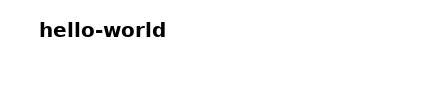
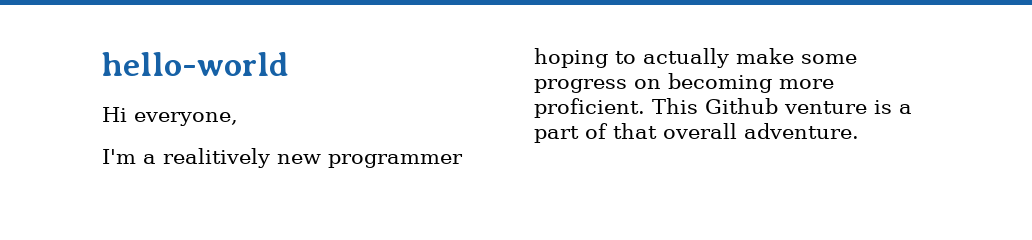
(166, 29) none -> [102,107,238,126] [102,148,463,168] [534,48,857,68] [534,73,834,93] [534,98,912,118] [534,123,859,143] // Hi everyone, // I'm a realitively new programmer hoping to actually make some progress on becoming more proficient. This Github venture is a part of that overall adventure.

